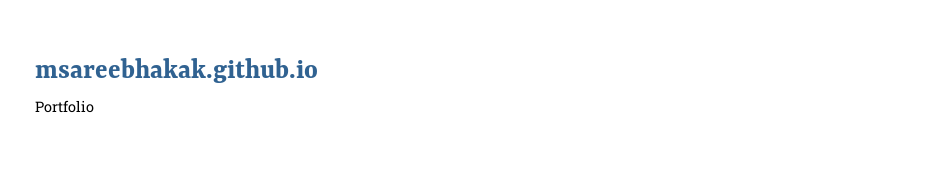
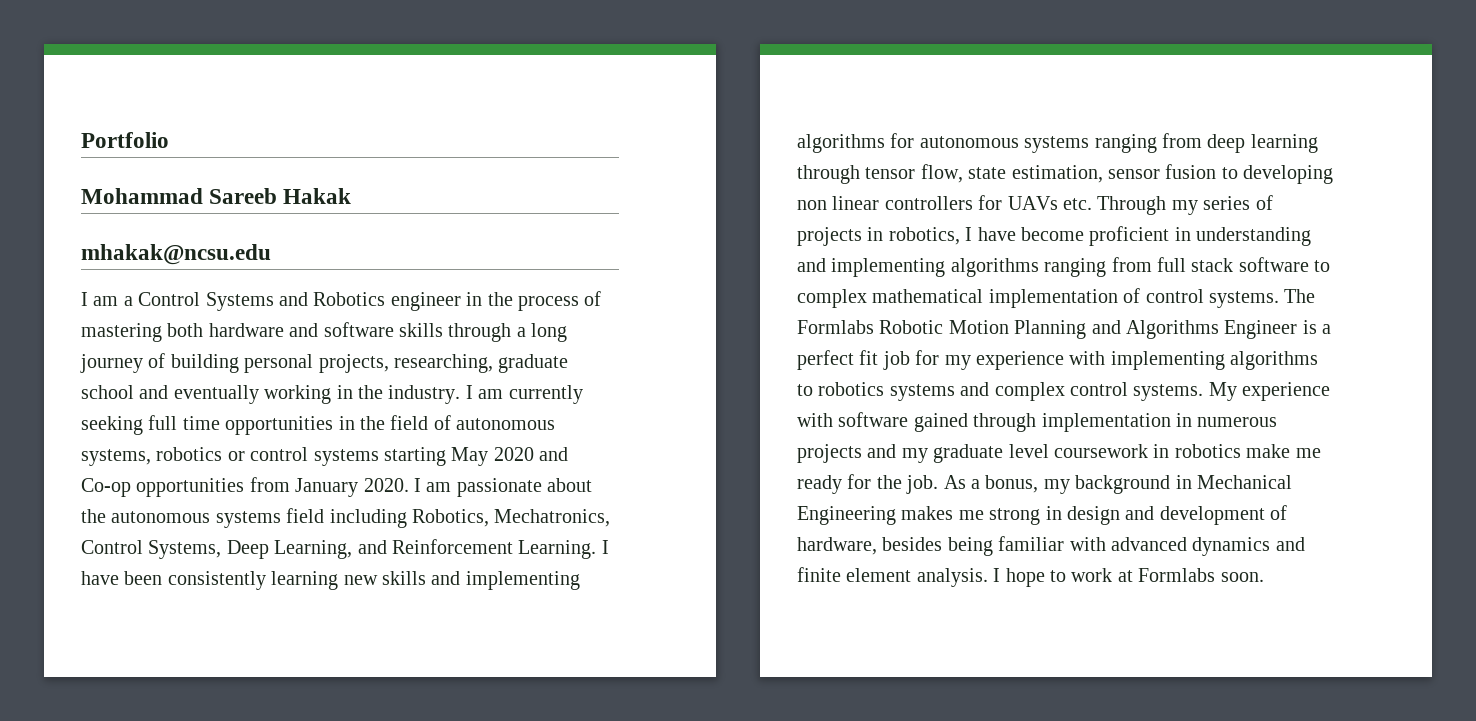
[35,58,318,83] [35,100,94,113] msareebhakak.github.io // Portfolio -> [81,132,169,148] [81,188,352,204] [81,244,271,265] [81,291,602,311] [81,322,568,342] [80,353,569,373] [81,385,583,404] [81,415,556,435] [81,447,569,466] [81,477,593,497] [81,508,611,528] [81,539,609,559] [81,571,580,590] [797,133,1318,153] [797,164,1334,184] [797,195,1273,215] [797,226,1312,246] [797,257,1331,277] [797,288,1316,308] [797,320,1332,339] [797,350,1319,370] [797,382,1331,401] [797,412,1278,432] [797,444,1321,463] [797,474,1292,494] [797,505,1288,525] [797,536,1305,556] [797,567,1264,587] Portfolio // Mohammad Sareeb Hakak // mhakak@ncsu.edu // I am a Control Systems and Robotics engineer in the process of mastering both hardware and software skills through a long journey of building personal projects, researching, graduate school and eventually working in the industry. I am currently seeking full time opportunities in the field of autonomous systems, robotics or control systems starting May 2020 and Co-op opportunities from January 2020. I am passionate about the autonomous systems field including Robotics, Mechatronics, Control Systems, Deep Learning, and Reinforcement Learning. I have been consistently learning new skills and implementing algorithms for autonomous systems ranging from deep learning through tensor flow, state estimation, sensor fusion to developing non linear controllers for UAVs etc. Through my series of projects in robotics, I have become proficient in understanding and implementing algorithms ranging from full stack software to complex mathematical implementation of control systems. The Formlabs Robotic Motion Planning and Algorithms Engineer is a perfect fit job for my experience with implementing algorithms to robotics systems and complex control systems. My experience with software gained through implementation in numerous projects and my graduate level coursework in robotics make me ready for the job. As a bonus, my background in Mechanical Engineering makes me strong in design and development of hardware, besides being familiar with advanced dynamics and finite element analysis. I hope to work at Formlabs soon.

